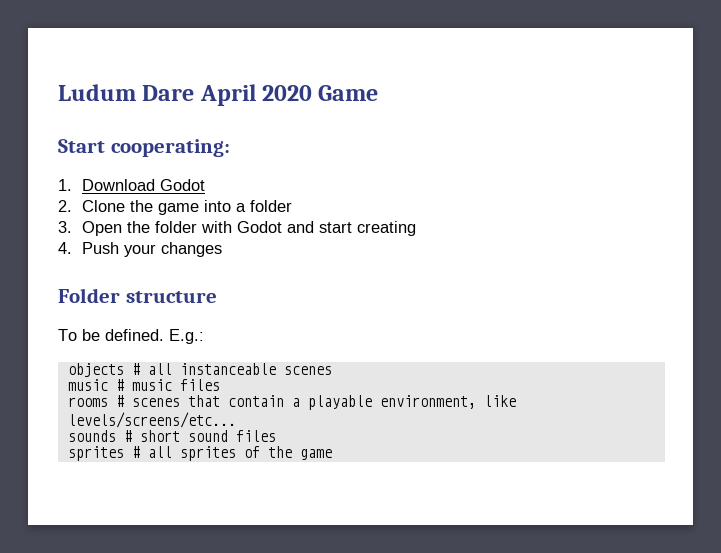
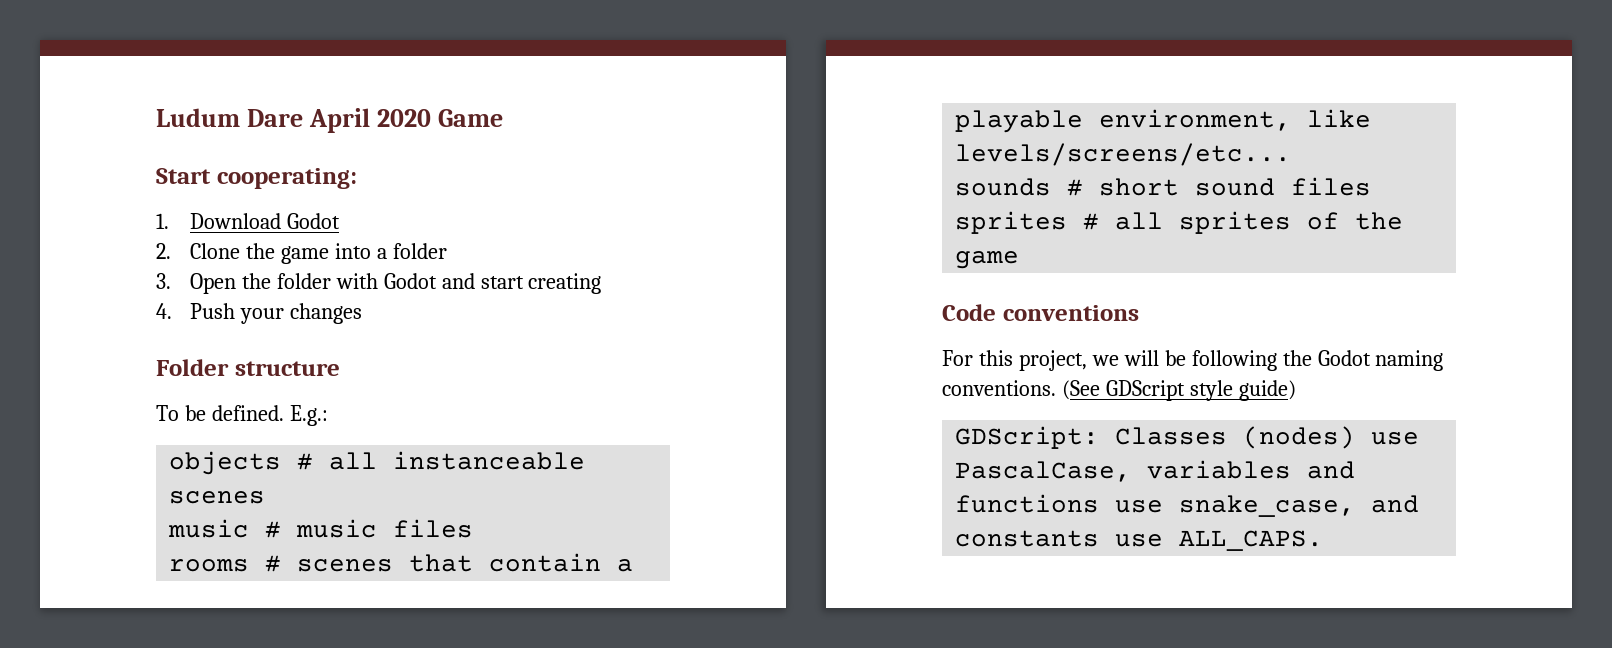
(332, 454) none -> [942,304,1139,321] [942,350,1444,371] [942,380,1296,401] [955,426,1420,449] [955,460,1356,482] [955,494,1420,517] [955,530,1324,551] // Code conventions // For this project, we will be following the Godot naming conventions. (See GDScript style guide) // GDScript: Classes (nodes) use PascalCase, variables and functions use snake_case, and constants use ALL_CAPS.

